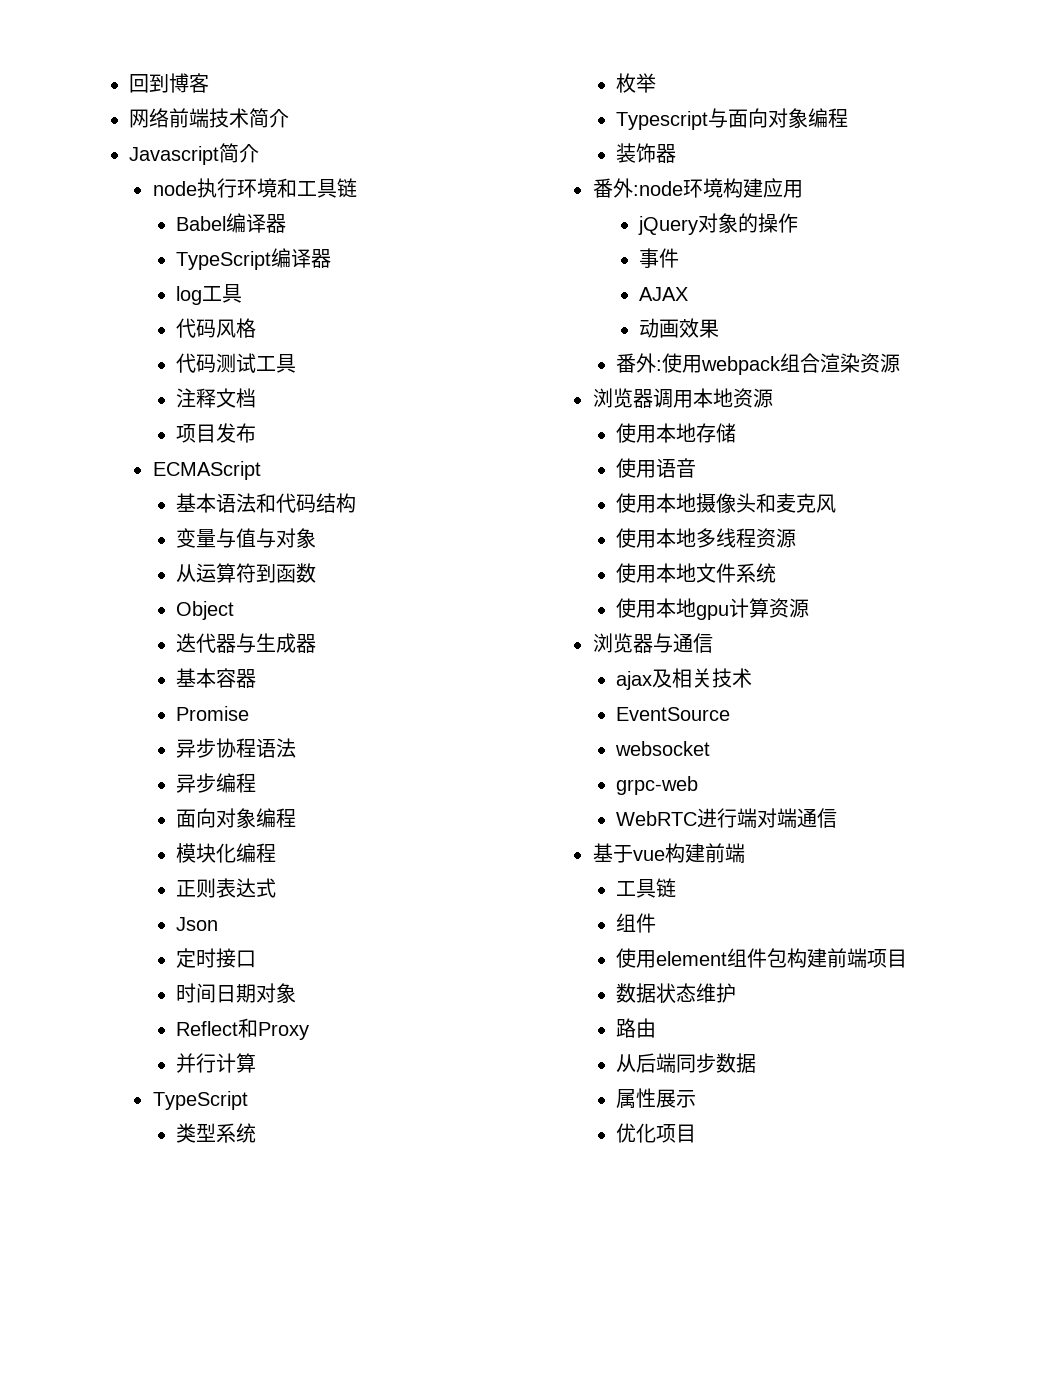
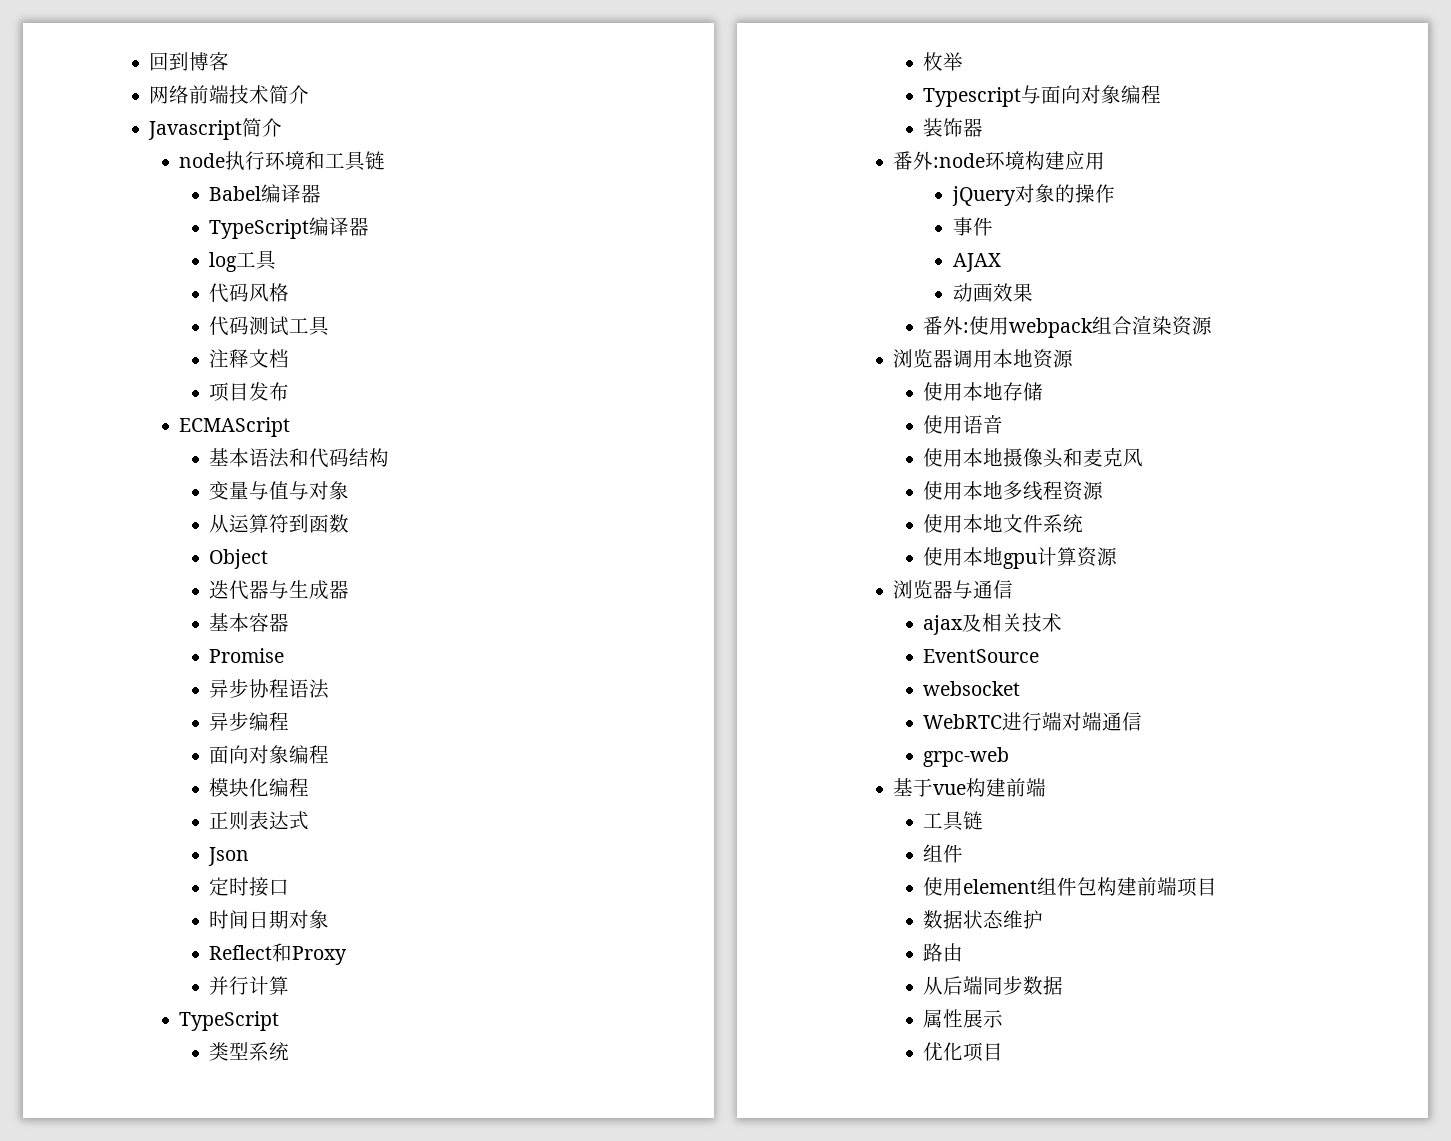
[615,776,698,795] // grpc-web -> (1021, 688) none
(837, 818) none -> [923,747,1010,767] // grpc-web

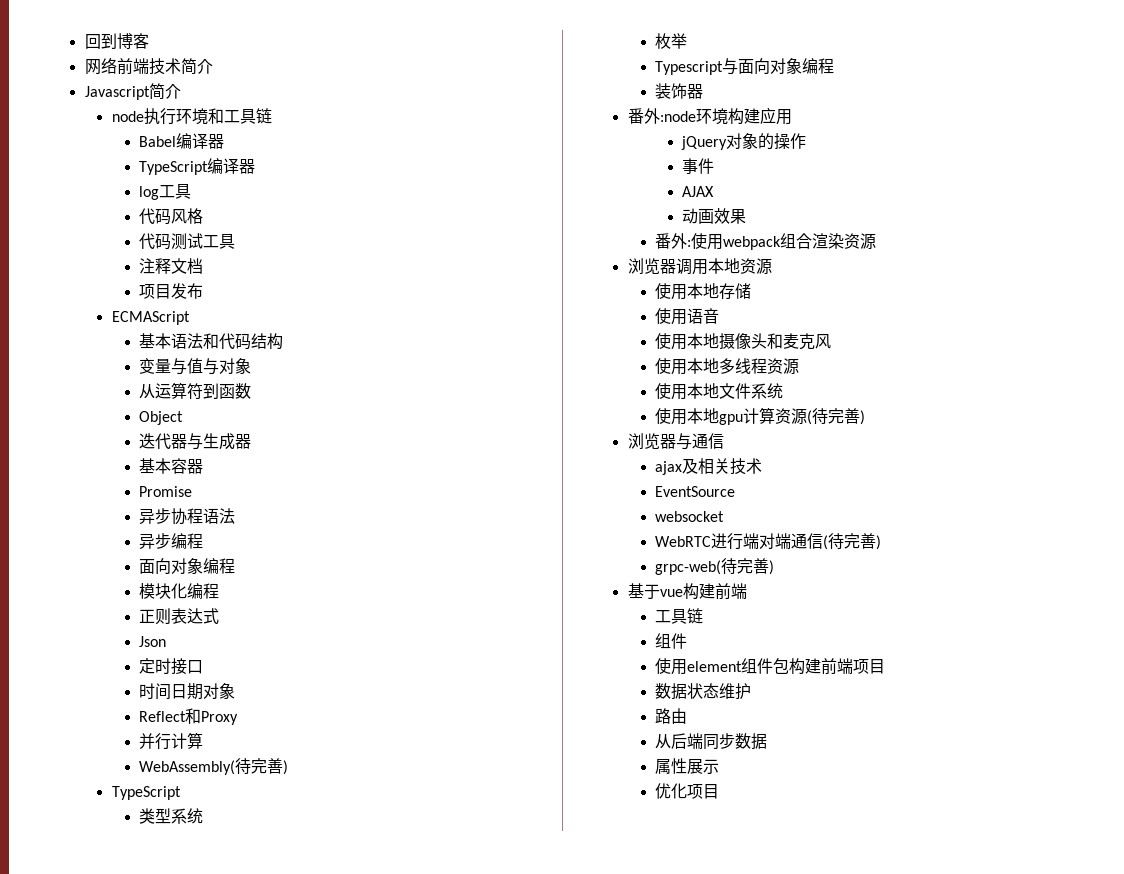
(290, 985) none -> [139,758,289,775] // WebAssembly(待完善)
(1118, 556) none -> [807,408,866,425] (待完善)
[923,747,1010,767] // grpc-web -> [823,533,882,550] [655,558,775,575] (待完善) // grpc-web(待完善)

